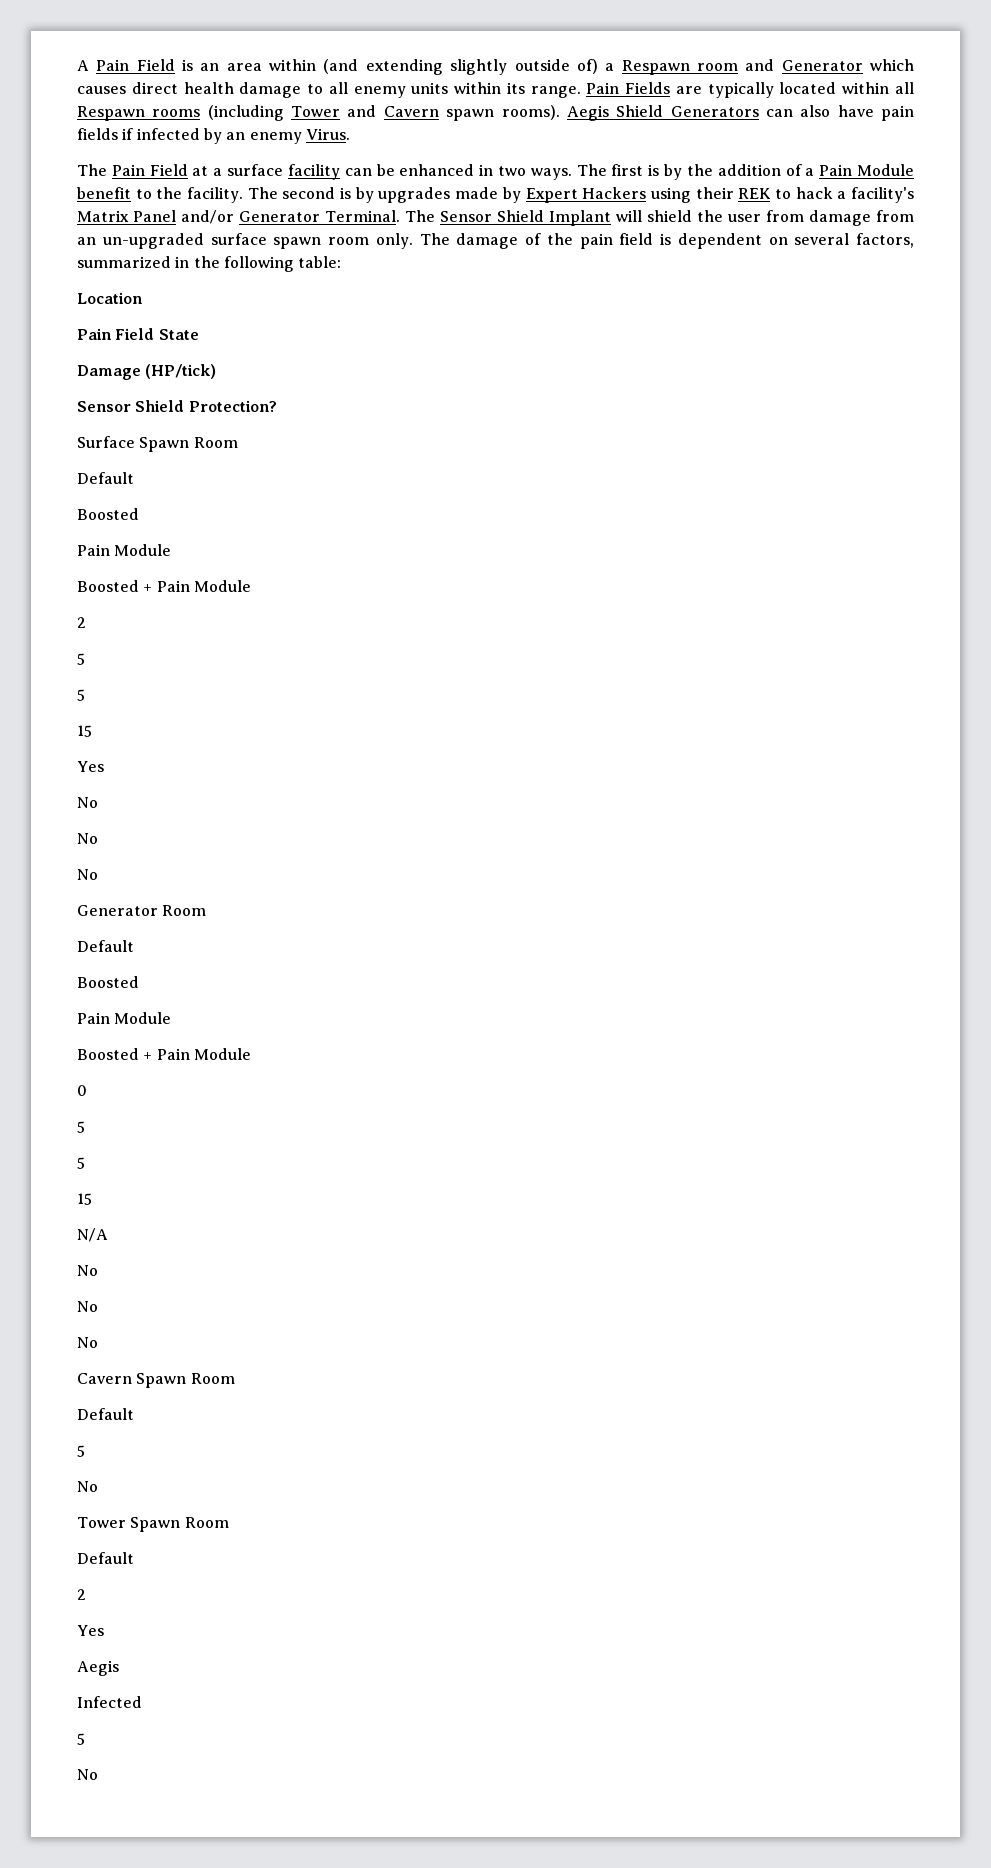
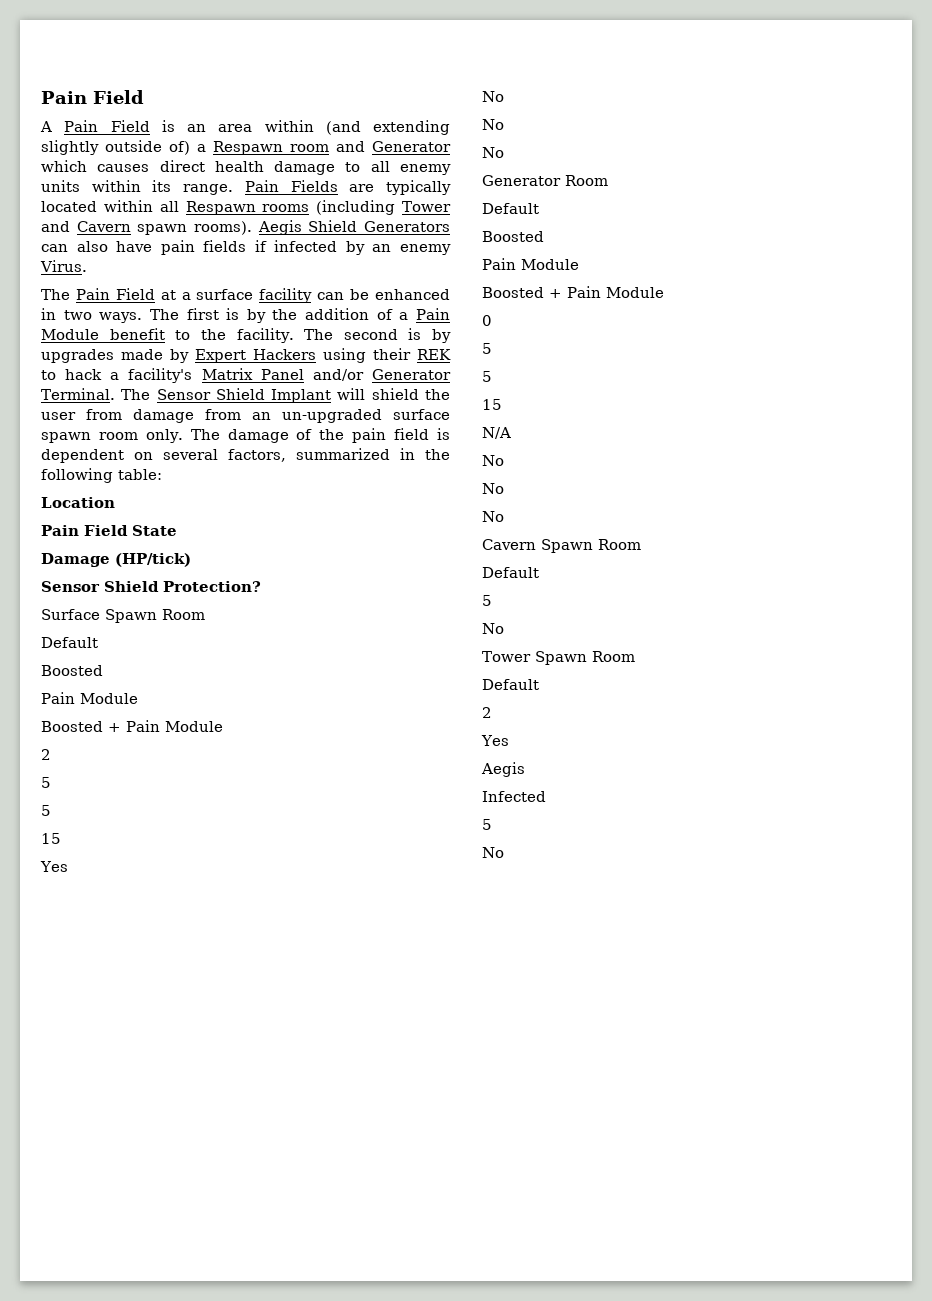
(77, 65) none -> [41,90,144,104] Pain Field //

